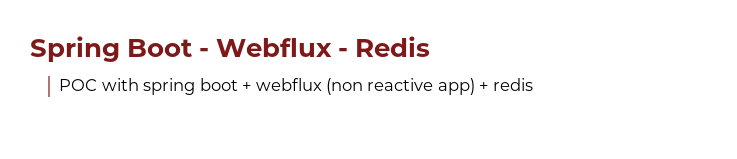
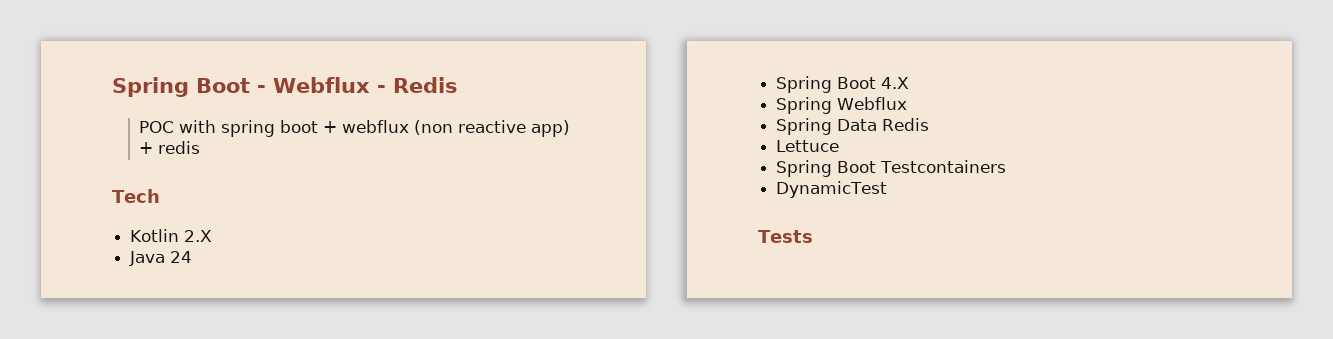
(533, 84) none -> [112,189,160,203] [130,229,213,242] [129,251,193,266] [776,76,910,93] [776,97,908,114] [776,118,930,135] [776,140,840,152] [776,160,1007,177] [776,181,888,198] [758,230,813,243] // Tech // Kotlin 2.X // Java 24 // Spring Boot 4.X // Spring Webflux // Spring Data Redis // Lettuce // Spring Boot Testcontainers // DynamicTest // Tests

